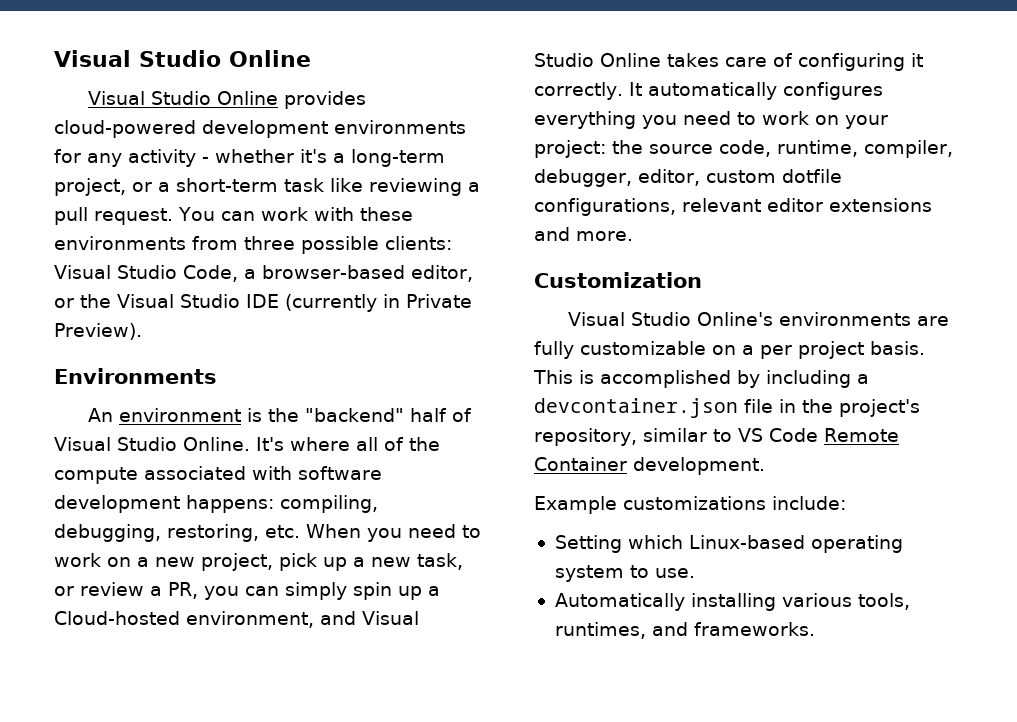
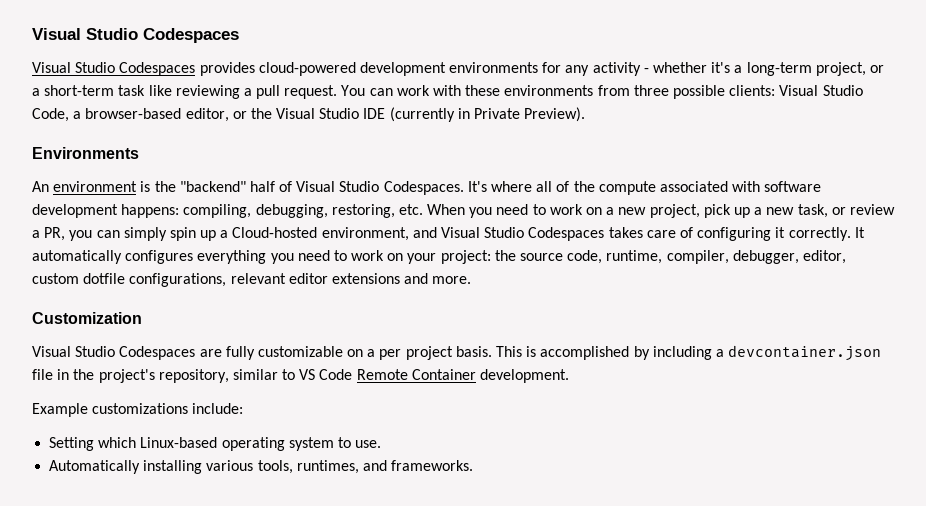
[54,50,311,67] [87,91,278,105] Visual Studio Online // Visual Studio Online -> [32,28,239,43] [32,62,196,76] Visual Studio Codespaces // Visual Studio Codespaces
[183,437,250,451] Online. -> [383,181,464,195] Codespaces.
[600,53,661,67] Online -> [528,227,605,241] Codespaces
[696,312,911,326] Online's environments -> [119,346,196,360] Codespaces

